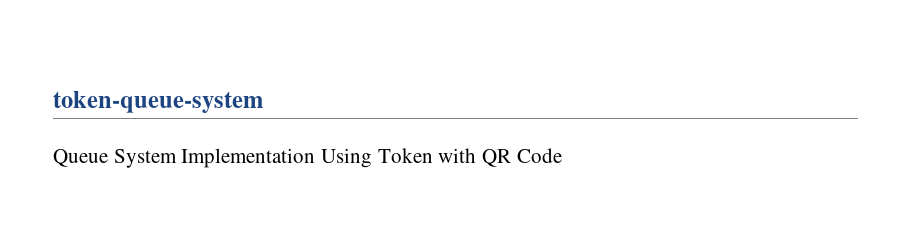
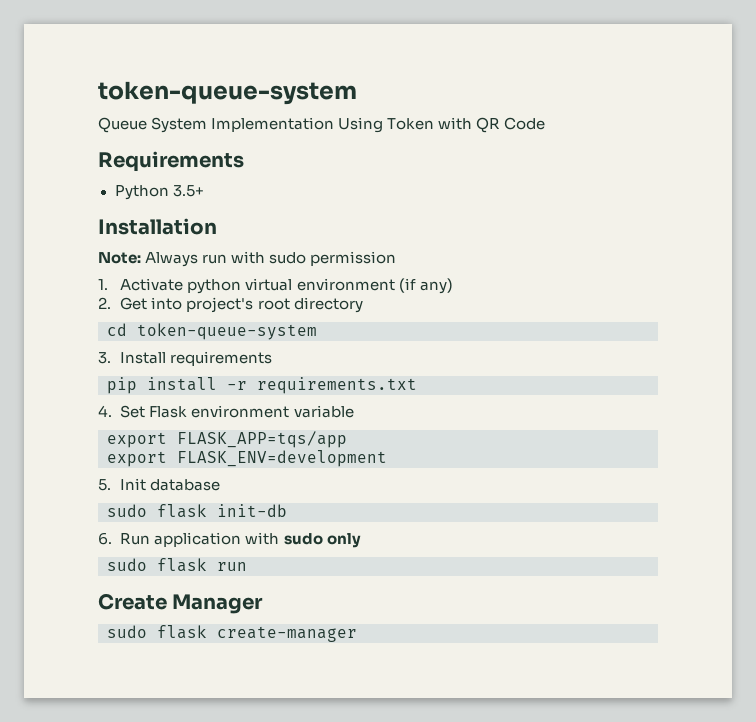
(562, 155) none -> [98,151,244,172] [114,185,204,200] [98,218,217,235] [98,251,397,267] [98,278,453,294] [98,297,363,313] [107,323,317,340] [98,351,273,366] [107,377,417,394] [98,405,354,418] [107,431,347,448] [107,450,387,467] [98,478,221,491] [107,504,287,518] [98,532,361,548] [107,558,247,572] [98,593,264,614] [107,625,357,642] // Requirements // Python 3.5+ // Installation // Note: Always run with sudo permission // 1. Activate python virtual environment (if any) // 2. Get into project's root directory // cd token-queue-system // 3. Install requirements // pip install -r requirements.txt // 4. Set Flask environment variable // export FLASK_APP=tqs/app // export FLASK_ENV=development // 5. Init database // sudo flask init-db // 6. Run application with sudo only // sudo flask run // Create Manager // sudo flask create-manager

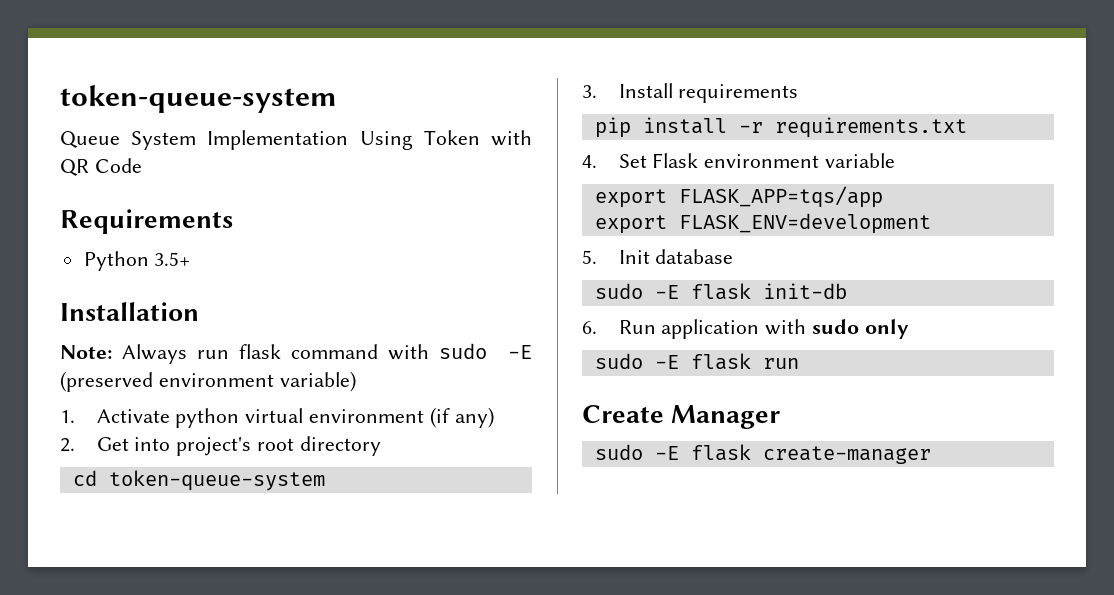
[231,251,397,266] with sudo permission -> [239,343,532,360] [60,371,356,392] flask command with sudo -E (preserved environment variable)
(147, 510) none -> [654,285,679,299] -E
(147, 564) none -> [654,355,679,369] -E
(147, 631) none -> [654,446,679,460] -E

